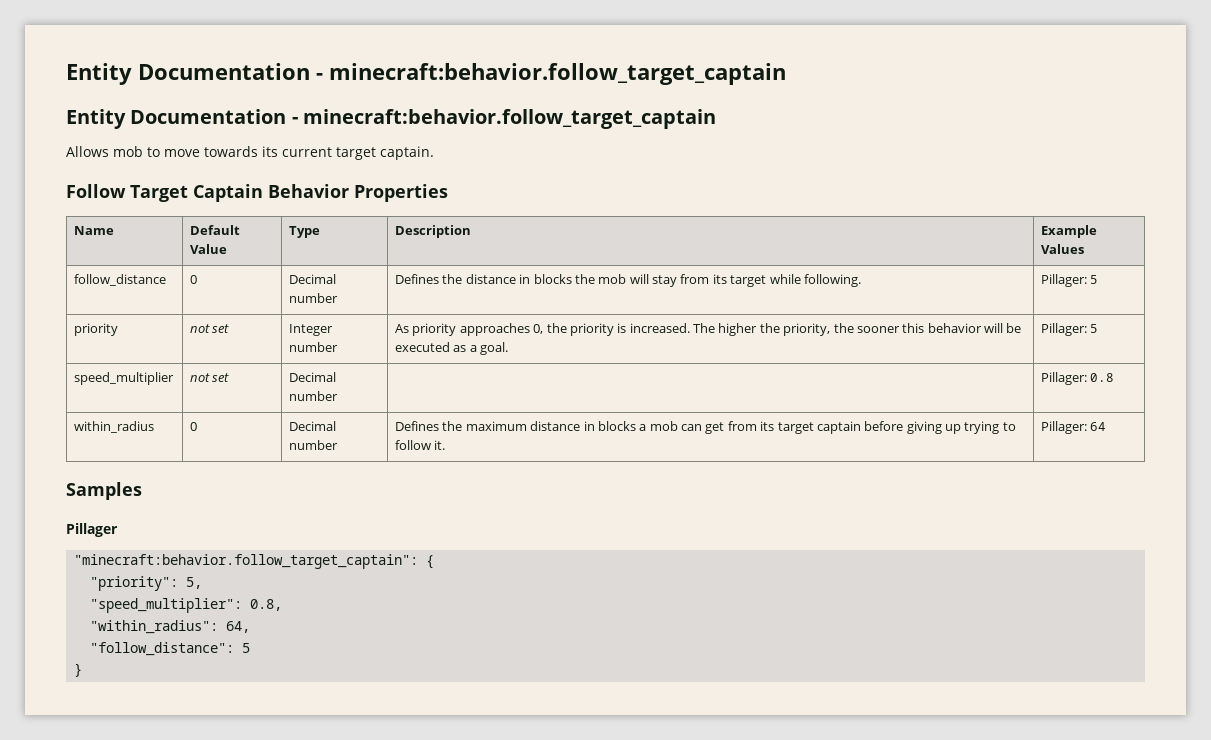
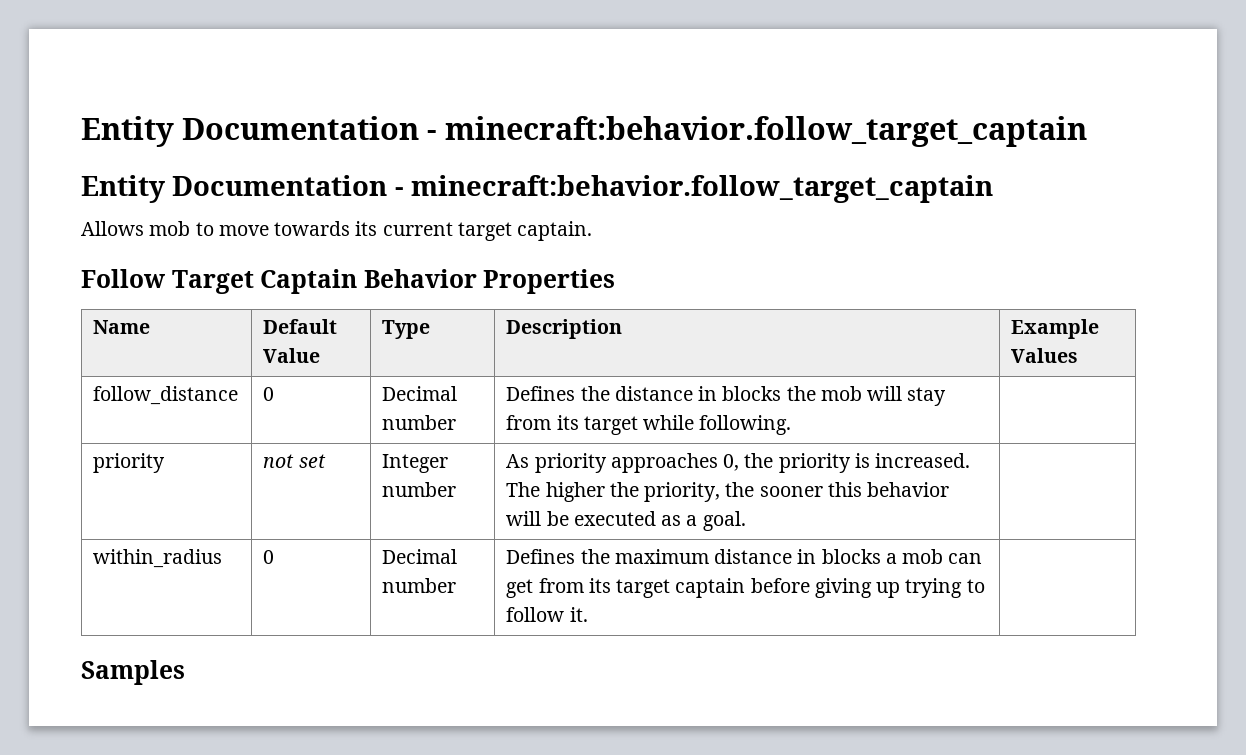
[1041,274,1099,287] Pillager: 5 -> (792, 425) none
[1041,323,1099,336] [74,372,175,385] [190,373,230,382] [289,372,337,382] [289,391,339,401] [1041,372,1115,385] Pillager: 5 // speed_multiplier | not set | Decimal number | | Pillager: 0.8 -> (746, 521) none
[1041,421,1107,434] Pillager: 64 -> (588, 614) none
[66,523,118,537] [74,554,435,569] [90,576,203,591] [90,598,283,613] [90,620,251,634] [90,642,251,656] [74,663,83,677] // Pillager // "minecraft:behavior.follow_target_captain": { // "priority": 5, // "speed_multiplier": 0.8, // "within_radius": 64, // "follow_distance": 5 // } -> (185, 672) none

